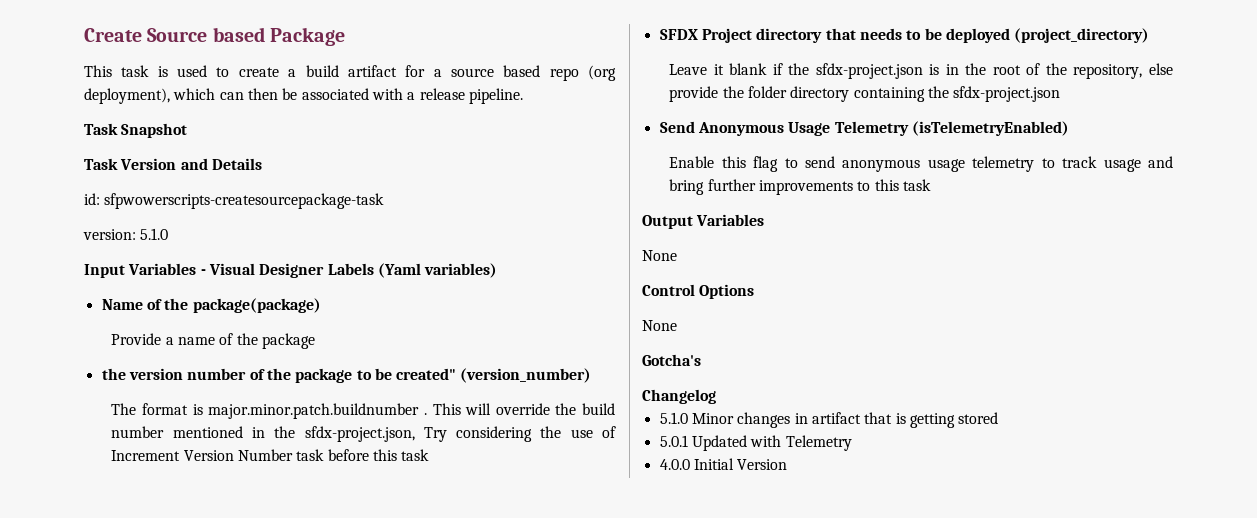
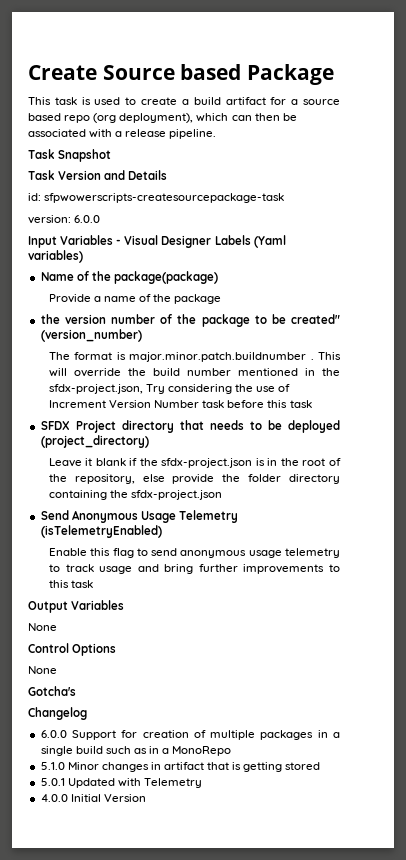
[140,228,169,240] 5.1.0 -> [74,215,101,223] 6.0.0
(716, 396) none -> [40,730,340,740] [40,746,232,756] // 6.0.0 Support for creation of multiple packages in a single build such as in a MonoRepo

